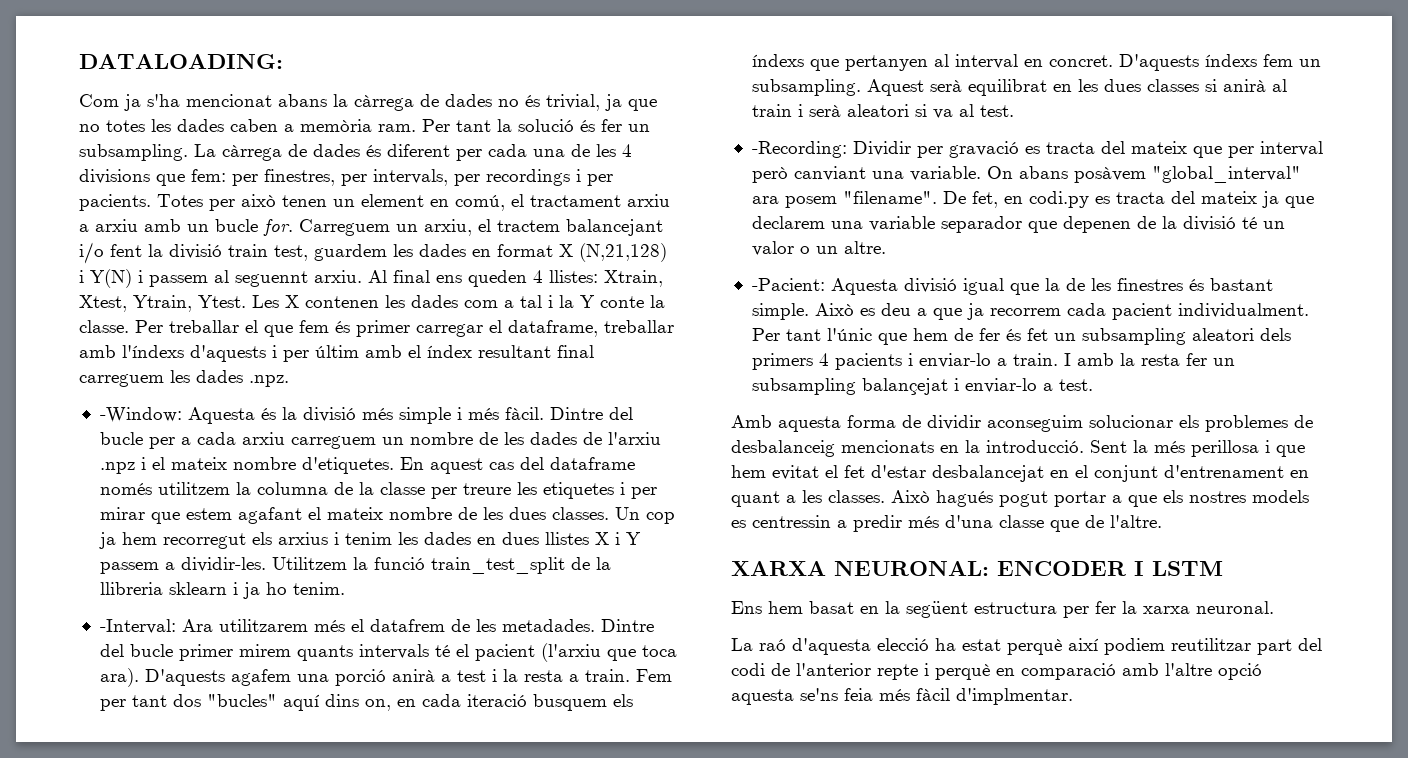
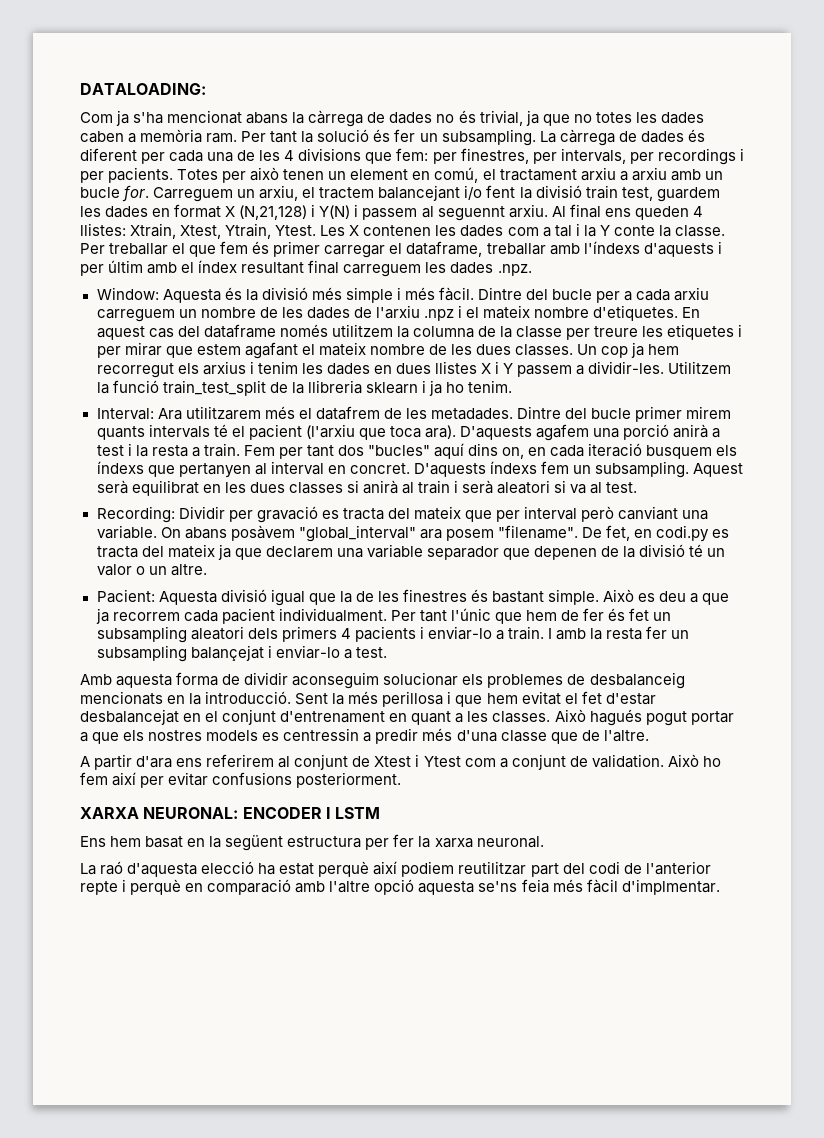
[99,407,182,423] -Window: -> [96,287,159,300] Window:
[99,619,176,634] -Interval: -> [96,408,154,420] Interval:
[751,141,847,158] -Recording: -> [96,506,175,523] Recording:
[751,278,825,291] -Pacient: -> [96,589,155,603] Pacient:
(1162, 521) none -> [80,754,721,770] [80,772,402,788] // A partir d'ara ens referirem al conjunt de Xtest i Ytest com a conjunt de validation. Això ho fem així per evitar confusions posteriorment.

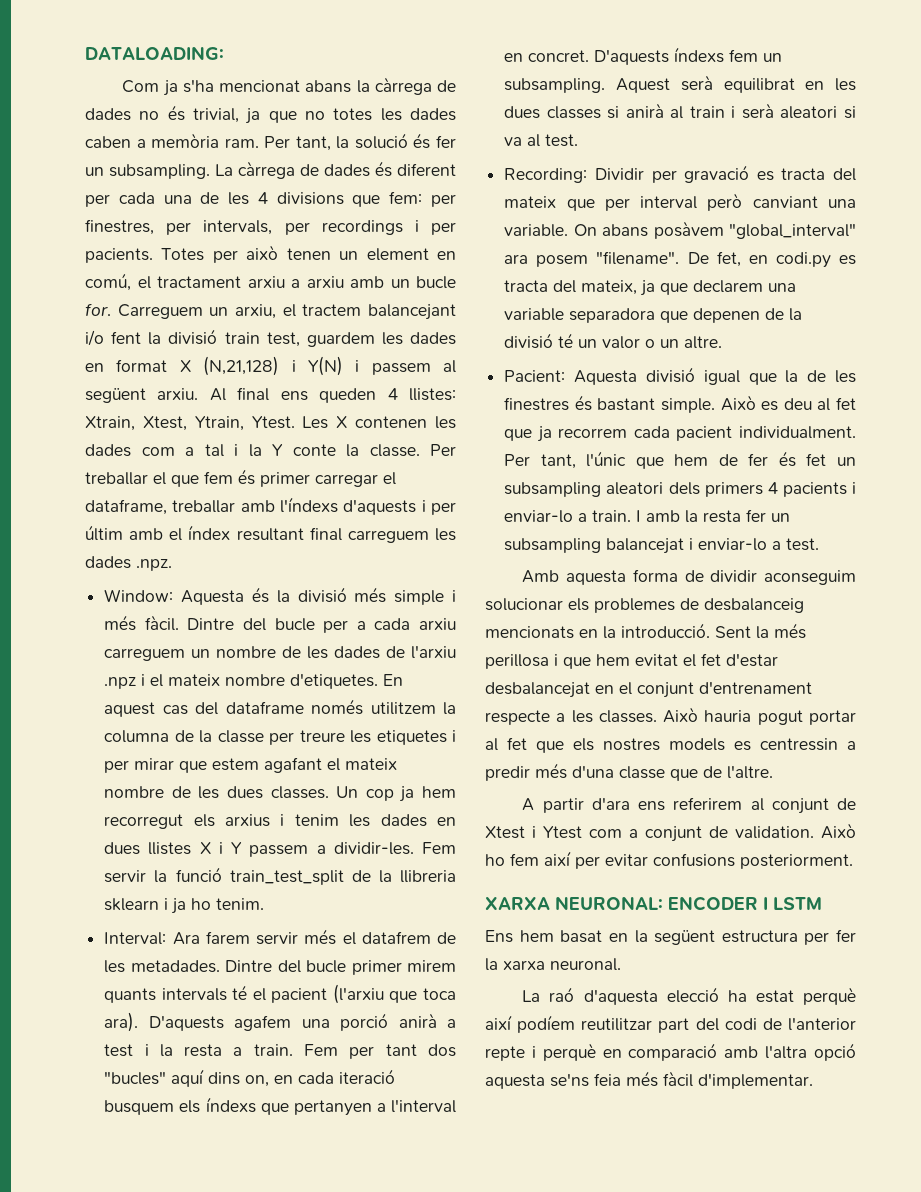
[270,131,298,143] tant -> [295,136,331,151] tant,
[437,206,505,221] seguennt -> [85,388,146,403] següent
[668,361,732,374] Utilitzem -> [422,842,456,854] [104,870,147,883] Fem servir
[185,406,261,420] utilitzarem -> [205,931,298,945] farem servir
[254,461,324,475] al interval -> [376,1099,456,1113] a l'interval
[167,544,215,558] mateix -> [581,280,638,295] mateix,
[426,546,499,560] separador -> [569,308,656,323] separadora
[690,593,699,603] a -> [817,397,856,411] al fet
[419,610,447,622] tant -> [540,454,576,469] tant,
[190,645,264,661] balançejat -> [606,538,685,554] balancejat
[389,711,452,725] en quant -> [485,710,550,725] respecte
[589,709,642,726] hagués -> [704,710,752,722] hauria
[80,732,88,742] a -> [485,737,527,751] al fet
[401,861,455,877] podiem -> [517,1015,576,1033] podíem
[329,881,371,893] l'altre -> [765,1045,808,1059] l'altra
[621,879,720,895] d'implmentar. -> [698,1073,813,1089] d'implementar.

